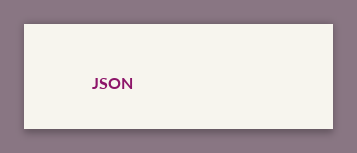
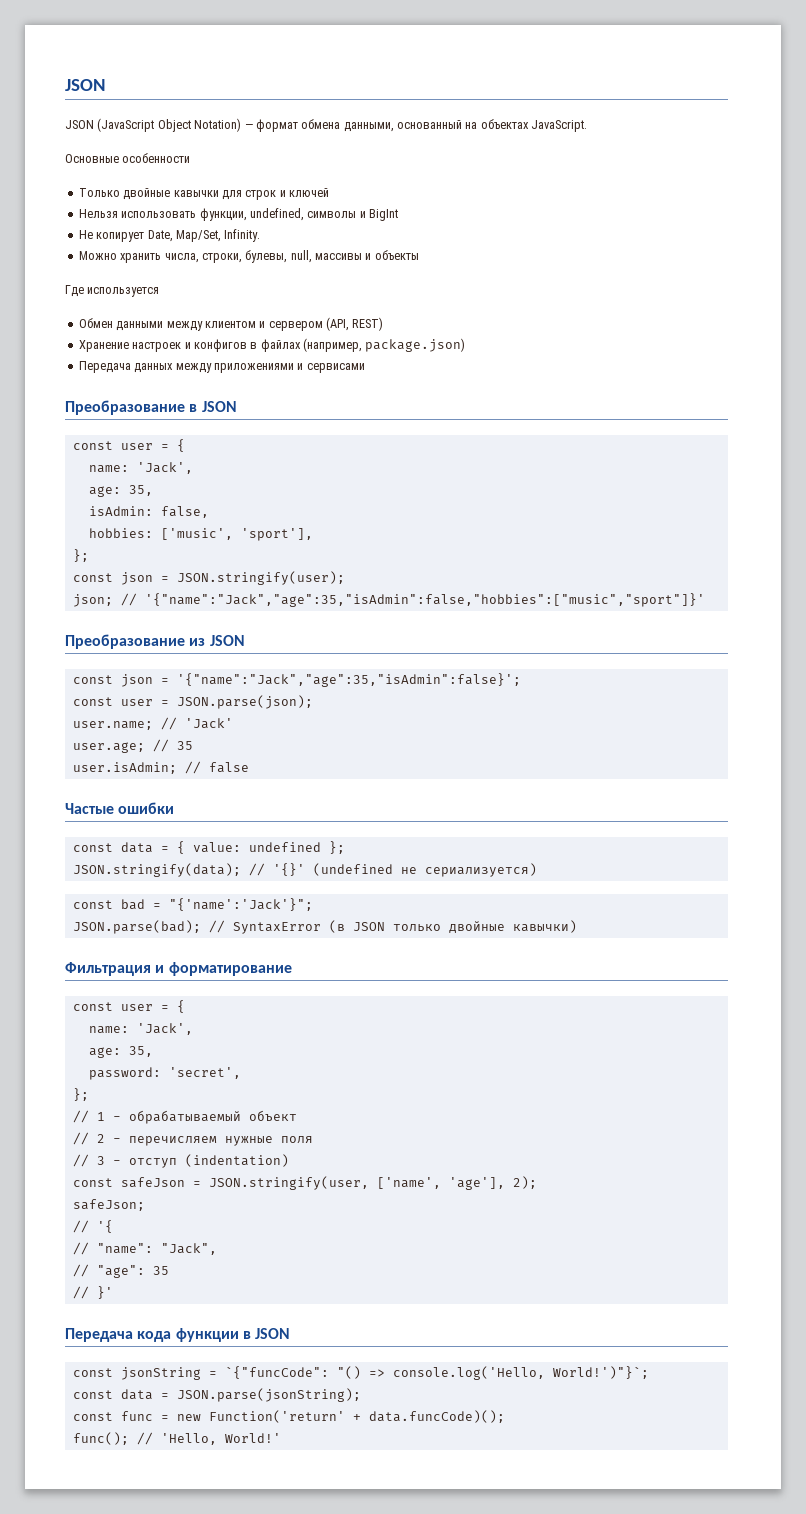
[92,78,133,89] JSON -> [65,79,106,91] [65,118,588,132] [65,153,191,163] [78,188,329,200] [78,208,398,221] [78,229,261,242] [78,250,419,263] [65,285,160,297] [78,317,384,331] [78,338,466,352] [78,361,365,373] [65,400,237,415] [72,439,185,452] [88,462,193,474] [88,485,153,497] [88,506,209,518] [88,528,313,541] [72,549,89,562] [72,571,345,585] [72,593,705,607] [65,634,245,649] [72,673,521,687] [72,695,313,709] [72,717,233,730] [72,739,193,753] [72,761,249,774] [65,802,175,814] [72,841,345,854] [72,863,537,877] [72,898,313,911] [72,920,577,934] [65,962,292,976] [72,1000,185,1013] [88,1023,193,1035] [88,1046,153,1058] [88,1067,241,1080] [72,1088,89,1101] [72,1110,297,1124] [72,1132,313,1146] [72,1154,289,1168] [72,1176,537,1190] [72,1199,145,1211] [72,1220,113,1233] [72,1242,217,1255] [72,1264,169,1278] [72,1286,113,1299] [65,1328,291,1342] [72,1366,649,1380] [72,1388,361,1402] [72,1410,505,1423] [72,1432,281,1445] JSON // JSON (JavaScript Object Notation) — формат обмена данными, основанный на объектах JavaScript. // Основные особенности // Только двойные кавычки для строк и ключей // Нельзя использовать функции, undefined, символы и BigInt // Не копирует Date, Map/Set, Infinity. // Можно хранить числа, строки, булевы, null, массивы и объекты // Где используется // Обмен данными между клиентом и сервером (API, REST) // Хранение настроек и конфигов в файлах (например, package.json) // Передача данных между приложениями и сервисами // Преобразование в JSON // const user = { // name: 'Jack', // age: 35, // isAdmin: false, // hobbies: ['music', 'sport'], // }; // const json = JSON.stringify(user); // json; // '{"name":"Jack","age":35,"isAdmin":false,"hobbies":["music","sport"]}' // Преобразование из JSON // const json = '{"name":"Jack","age":35,"isAdmin":false}'; // const user = JSON.parse(json); // user.name; // 'Jack' // user.age; // 35 // user.isAdmin; // false // Частые ошибки // const data = { value: undefined }; // JSON.stringify(data); // '{}' (undefined не сериализуется) // const bad = "{'name':'Jack'}"; // JSON.parse(bad); // SyntaxError (в JSON только двойные кавычки) // Фильтрация и форматирование // const user = { // name: 'Jack', // age: 35, // password: 'secret', // }; // // 1 - обрабатываемый объект // // 2 - перечисляем нужные поля // // 3 - отступ (indentation) // const safeJson = JSON.stringify(user, ['name', 'age'], 2); // safeJson; // // '{ // // "name": "Jack", // // "age": 35 // // }' // Передача кода функции в JSON // const jsonString = `{"funcCode": "() => console.log('Hello, World!')"}`; // const data = JSON.parse(jsonString); // const func = new Function('return' + data.funcCode)(); // func(); // 'Hello, World!'

